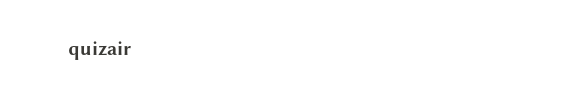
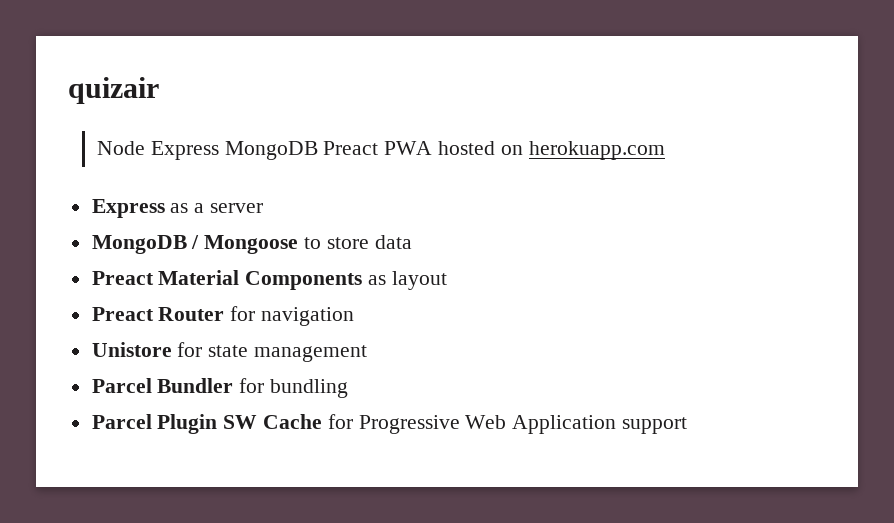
(131, 50) none -> [97,141,665,160] [91,199,264,218] [91,235,412,254] [91,270,447,290] [91,306,355,326] [91,342,368,362] [91,378,349,398] [91,414,688,434] // Node Express MongoDB Preact PWA hosted on herokuapp.com // Express as a server // MongoDB / Mongoose to store data // Preact Material Components as layout // Preact Router for navigation // Unistore for state management // Parcel Bundler for bundling // Parcel Plugin SW Cache for Progressive Web Application support

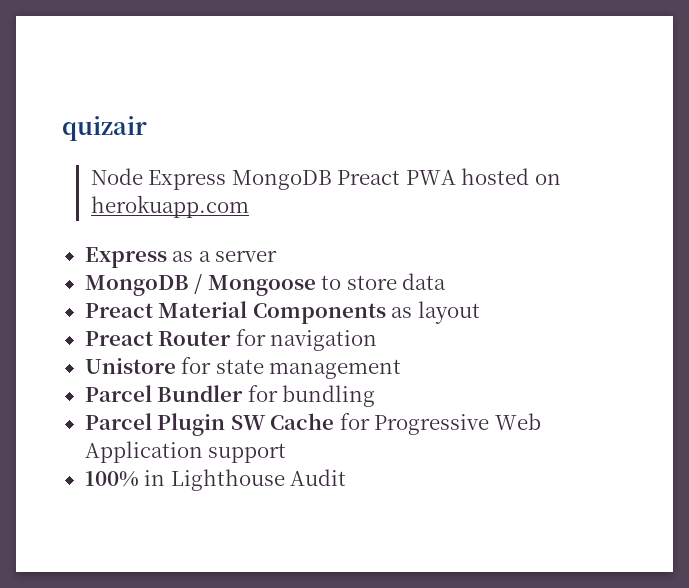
(688, 425) none -> [84,469,347,491] // 100% in Lighthouse Audit

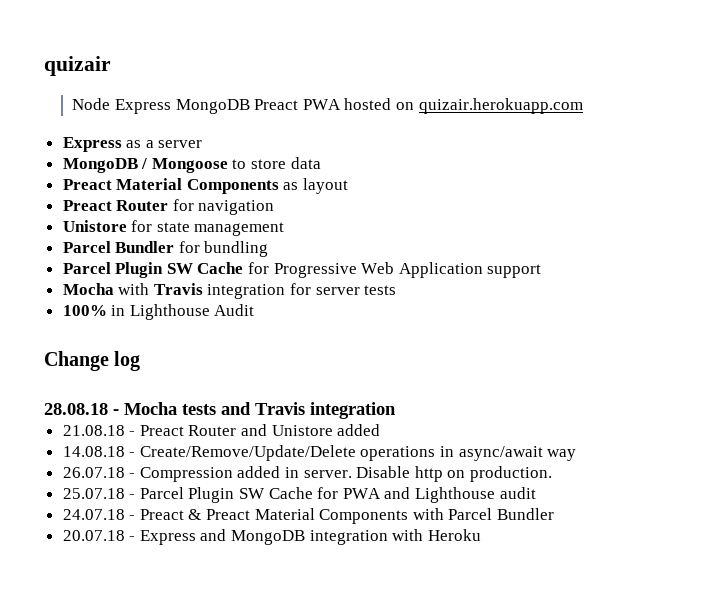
[90,195,249,218] herokuapp.com -> [418,98,583,114] quizair.herokuapp.com
[84,469,347,491] 100% in Lighthouse Audit -> [62,283,397,299] [62,304,255,320] [44,351,141,371] [44,402,396,419] [62,424,381,436] [62,445,577,461] [62,466,553,482] [62,487,536,503] [62,508,555,524] [62,529,481,545] Mocha with Travis integration for server tests // 100% in Lighthouse Audit // Change log // 28.08.18 - Mocha tests and Travis integration // 21.08.18 - Preact Router and Unistore added // 14.08.18 - Create/Remove/Update/Delete operations in async/await way // 26.07.18 - Compression added in server. Disable http on production. // 25.07.18 - Parcel Plugin SW Cache for PWA and Lighthouse audit // 24.07.18 - Preact & Preact Material Components with Parcel Bundler // 20.07.18 - Express and MongoDB integration with Heroku

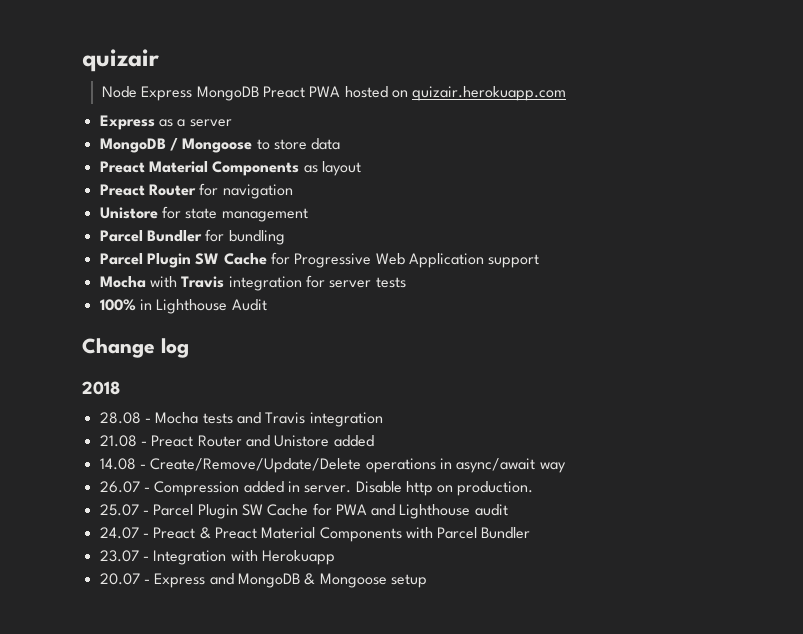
[44,403,108,415] 28.08.18 -> [82,381,120,395] [99,412,141,424] 2018 // 28.08
[62,425,125,436] 21.08.18 -> [99,435,137,447] 21.08
[62,446,125,457] 14.08.18 -> [99,458,136,470] 14.08
[62,467,125,478] 26.07.18 -> [99,481,140,493] 26.07
[62,488,125,499] 25.07.18 -> [99,504,139,516] 25.07
[62,509,125,520] 24.07.18 -> [99,527,139,539] 24.07
[62,530,125,541] 20.07.18 -> [99,550,335,565] [99,573,140,585] 23.07 - Integration with Herokuapp // 20.07
[309,529,481,545] integration with Heroku -> [304,573,427,588] & Mongoose setup

